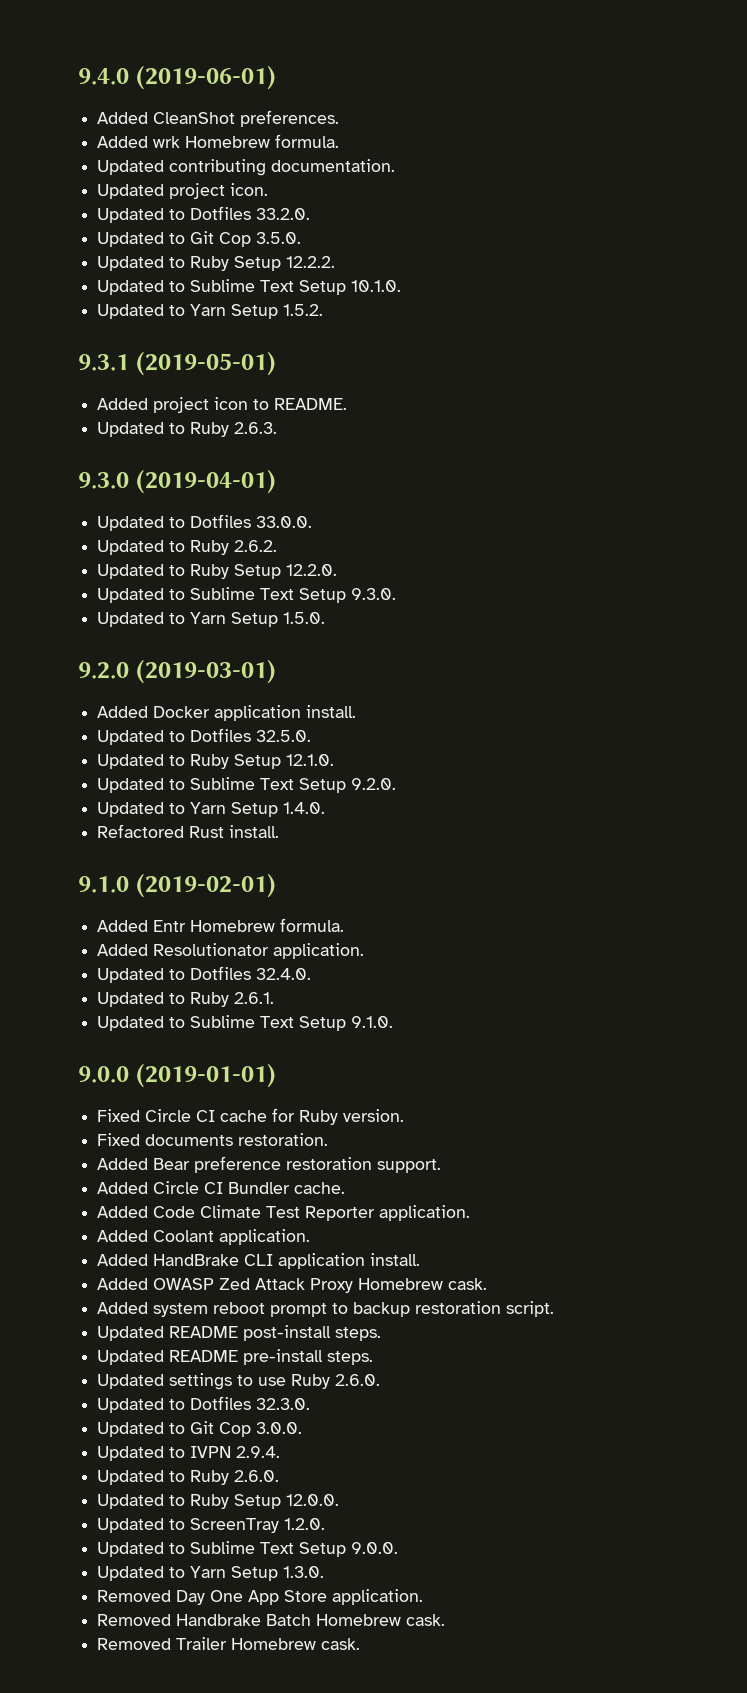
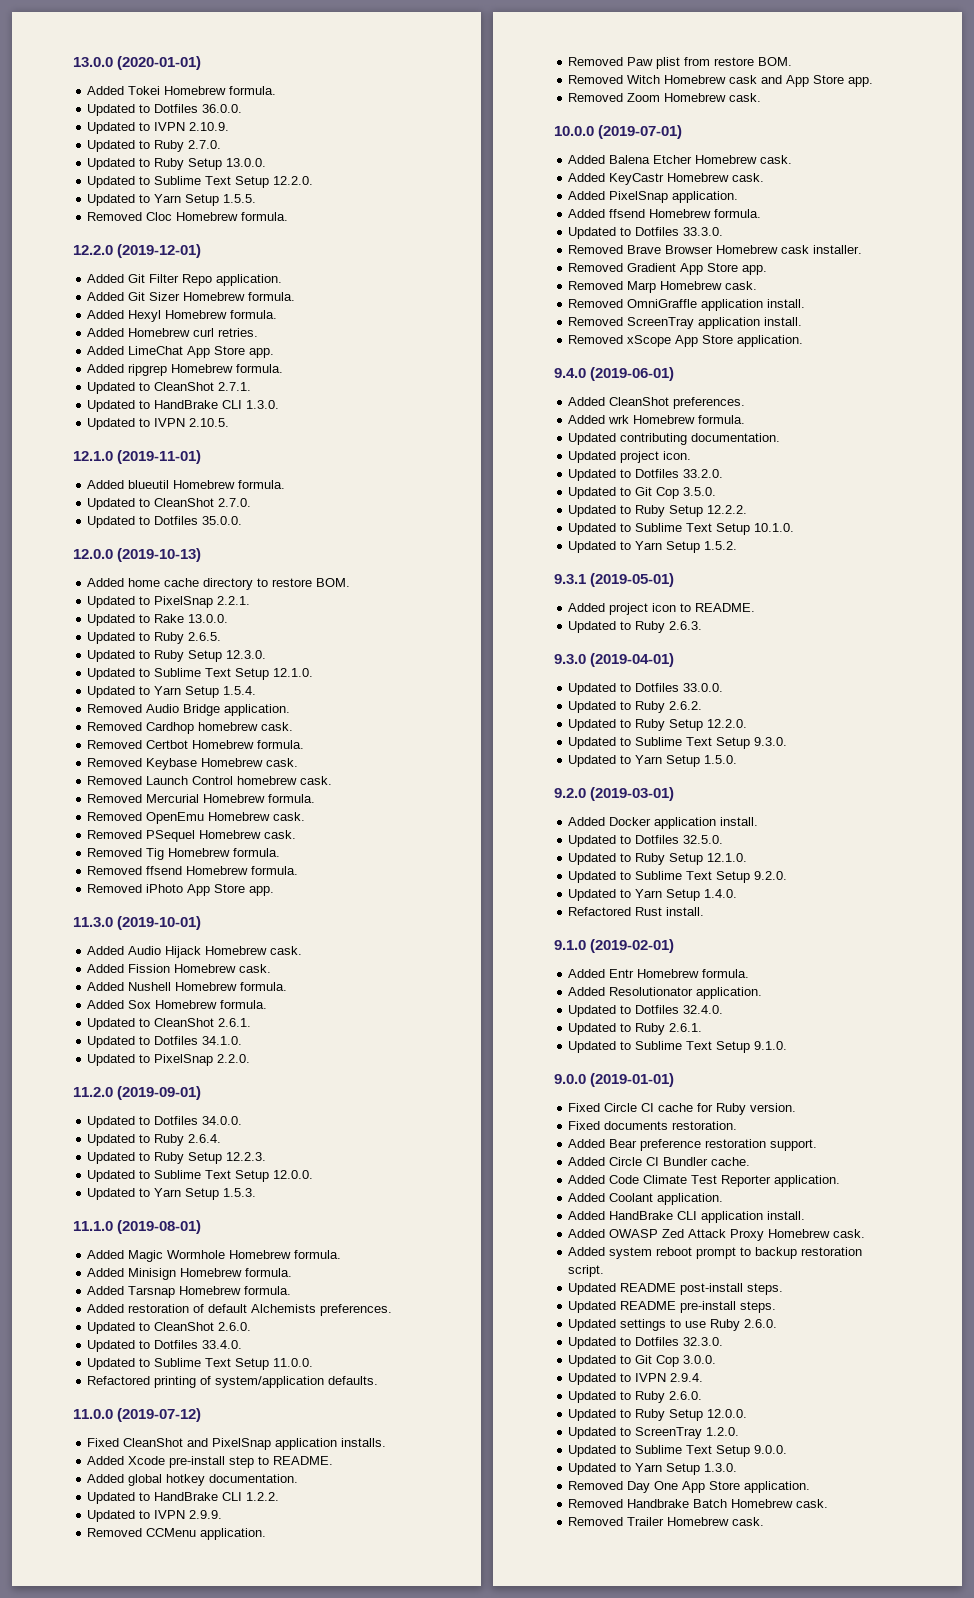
(78, 76) none -> [73,56,202,70] [87,86,277,95] [87,104,243,116] [87,122,230,134] [87,140,222,152] [87,158,267,170] [87,176,314,188] [87,194,257,206] [87,212,289,221] [73,244,202,258] [87,274,283,286] [87,292,296,301] [87,310,278,322] [87,328,259,337] [87,346,275,358] [87,364,284,376] [87,382,252,394] [87,400,280,412] [87,418,230,430] [73,450,202,464] [87,480,286,489] [87,498,252,510] [87,516,243,528] [73,548,202,562] [87,578,351,590] [87,596,251,608] [87,614,229,626] [87,632,222,644] [87,650,267,662] [87,668,314,680] [87,686,257,698] [87,704,291,716] [87,722,294,734] [87,740,305,749] [87,758,299,770] [87,776,333,785] [87,794,316,803] [87,812,306,824] [87,830,297,842] [87,848,281,860] [87,866,299,875] [87,884,275,896] [73,916,202,930] [87,946,303,958] [87,964,272,973] [87,982,288,991] [87,1000,268,1009] [87,1018,252,1030] [87,1036,243,1048] [87,1054,251,1066] [73,1086,202,1100] [87,1116,243,1128] [87,1134,222,1146] [87,1152,267,1164] [87,1170,314,1182] [87,1188,257,1200] [73,1220,202,1234] [87,1250,342,1262] [87,1268,293,1280] [87,1286,292,1298] [87,1304,393,1316] [87,1322,252,1334] [87,1340,243,1352] [87,1358,314,1370] [87,1376,379,1388] [73,1408,202,1422] [87,1438,387,1450] [87,1456,334,1468] [87,1474,299,1486] [87,1492,280,1504] [87,1510,223,1522] [87,1528,267,1540] [568,57,793,69] [568,75,874,87] [568,93,762,102] [554,125,683,139] [568,155,793,164] [568,173,765,185] [568,191,739,203] [568,209,762,218] [568,227,724,239] [568,245,863,254] [568,263,768,275] [568,281,758,293] [568,299,806,311] [568,317,803,329] [568,335,804,347] 13.0.0 (2020-01-01) // Added Tokei Homebrew formula. // Updated to Dotfiles 36.0.0. // Updated to IVPN 2.10.9. // Updated to Ruby 2.7.0. // Updated to Ruby Setup 13.0.0. // Updated to Sublime Text Setup 12.2.0. // Updated to Yarn Setup 1.5.5. // Removed Cloc Homebrew formula. // 12.2.0 (2019-12-01) // Added Git Filter Repo application. // Added Git Sizer Homebrew formula. // Added Hexyl Homebrew formula. // Added Homebrew curl retries. // Added LimeChat App Store app. // Added ripgrep Homebrew formula. // Updated to CleanShot 2.7.1. // Updated to HandBrake CLI 1.3.0. // Updated to IVPN 2.10.5. // 12.1.0 (2019-11-01) // Added blueutil Homebrew formula. // Updated to CleanShot 2.7.0. // Updated to Dotfiles 35.0.0. // 12.0.0 (2019-10-13) // Added home cache directory to restore BOM. // Updated to PixelSnap 2.2.1. // Updated to Rake 13.0.0. // Updated to Ruby 2.6.5. // Updated to Ruby Setup 12.3.0. // Updated to Sublime Text Setup 12.1.0. // Updated to Yarn Setup 1.5.4. // Removed Audio Bridge application. // Removed Cardhop homebrew cask. // Removed Certbot Homebrew formula. // Removed Keybase Homebrew cask. // Removed Launch Control homebrew cask. // Removed Mercurial Homebrew formula. // Removed OpenEmu Homebrew cask. // Removed PSequel Homebrew cask. // Removed Tig Homebrew formula. // Removed ffsend Homebrew formula. // Removed iPhoto App Store app. // 11.3.0 (2019-10-01) // Added Audio Hijack Homebrew cask. // Added Fission Homebrew cask. // Added Nushell Homebrew formula. // Added Sox Homebrew formula. // Updated to CleanShot 2.6.1. // Updated to Dotfiles 34.1.0. // Updated to PixelSnap 2.2.0. // 11.2.0 (2019-09-01) // Updated to Dotfiles 34.0.0. // Updated to Ruby 2.6.4. // Updated to Ruby Setup 12.2.3. // Updated to Sublime Text Setup 12.0.0. // Updated to Yarn Setup 1.5.3. // 11.1.0 (2019-08-01) // Added Magic Wormhole Homebrew formula. // Added Minisign Homebrew formula. // Added Tarsnap Homebrew formula. // Added restoration of default Alchemists preferences. // Updated to CleanShot 2.6.0. // Updated to Dotfiles 33.4.0. // Updated to Sublime Text Setup 11.0.0. // Refactored printing of system/application defaults. // 11.0.0 (2019-07-12) // Fixed CleanShot and PixelSnap application installs. // Added Xcode pre-install step to README. // Added global hotkey documentation. // Updated to HandBrake CLI 1.2.2. // Updated to IVPN 2.9.9. // Removed CCMenu application. // Removed Paw plist from restore BOM. // Removed Witch Homebrew cask and App Store app. // Removed Zoom Homebrew cask. // 10.0.0 (2019-07-01) // Added Balena Etcher Homebrew cask. // Added KeyCastr Homebrew cask. // Added PixelSnap application. // Added ffsend Homebrew formula. // Updated to Dotfiles 33.3.0. // Removed Brave Browser Homebrew cask installer. // Removed Gradient App Store app. // Removed Marp Homebrew cask. // Removed OmniGraffle application install. // Removed ScreenTray application install. // Removed xScope App Store application. //

